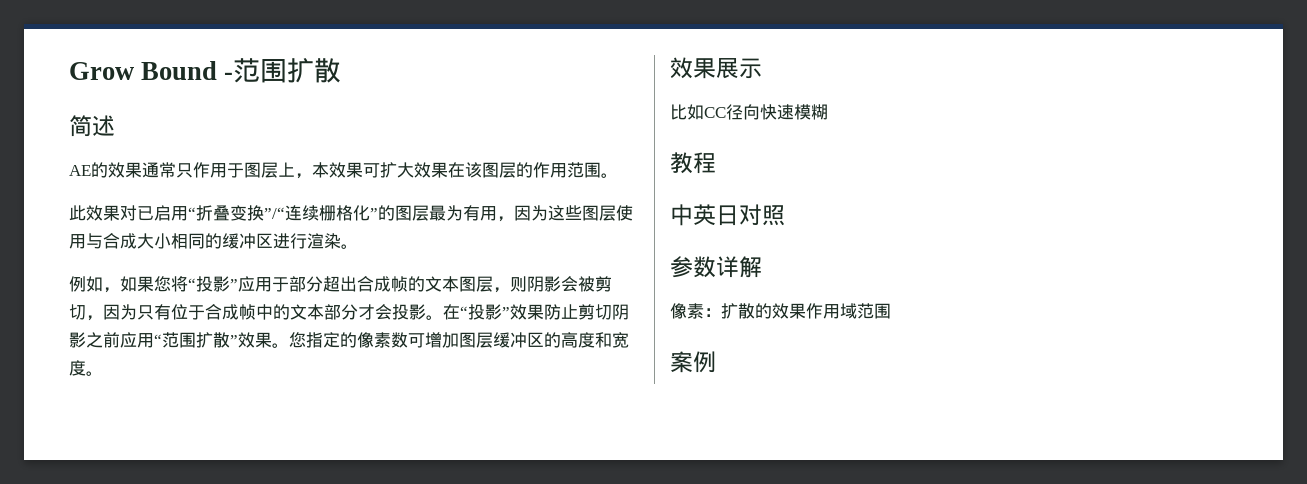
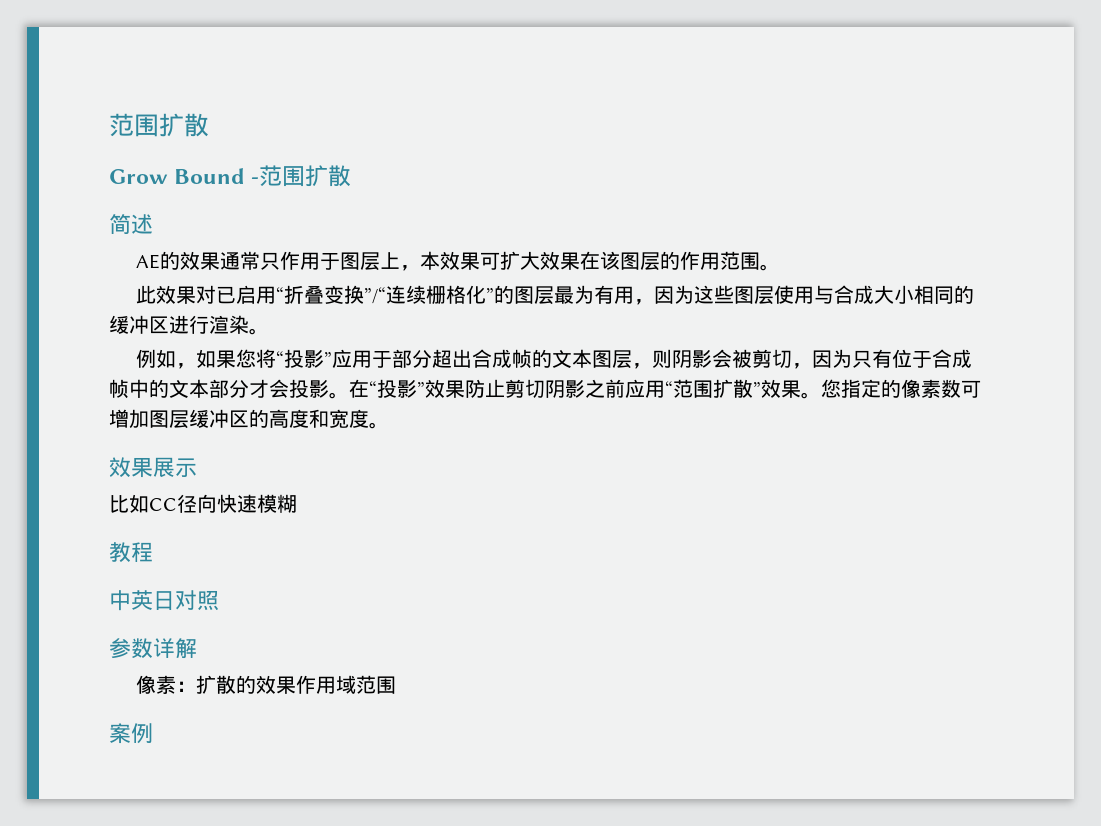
(69, 71) none -> [109,113,209,137] 范围扩散 //

